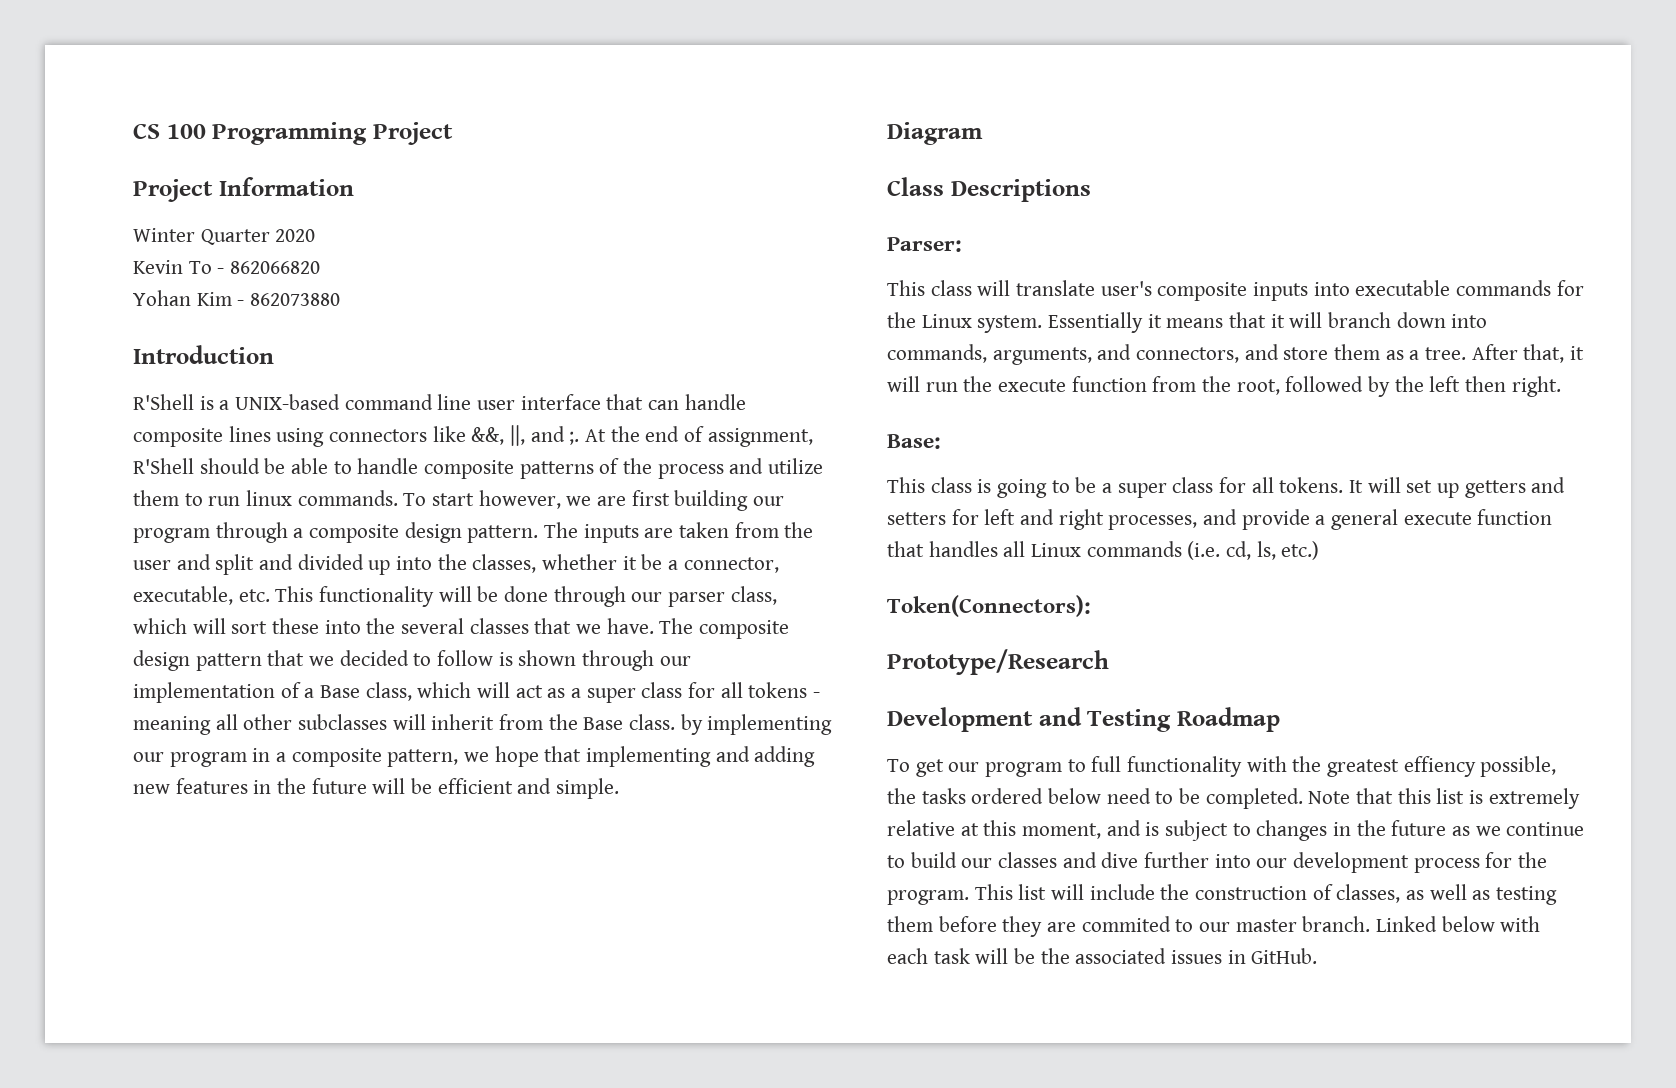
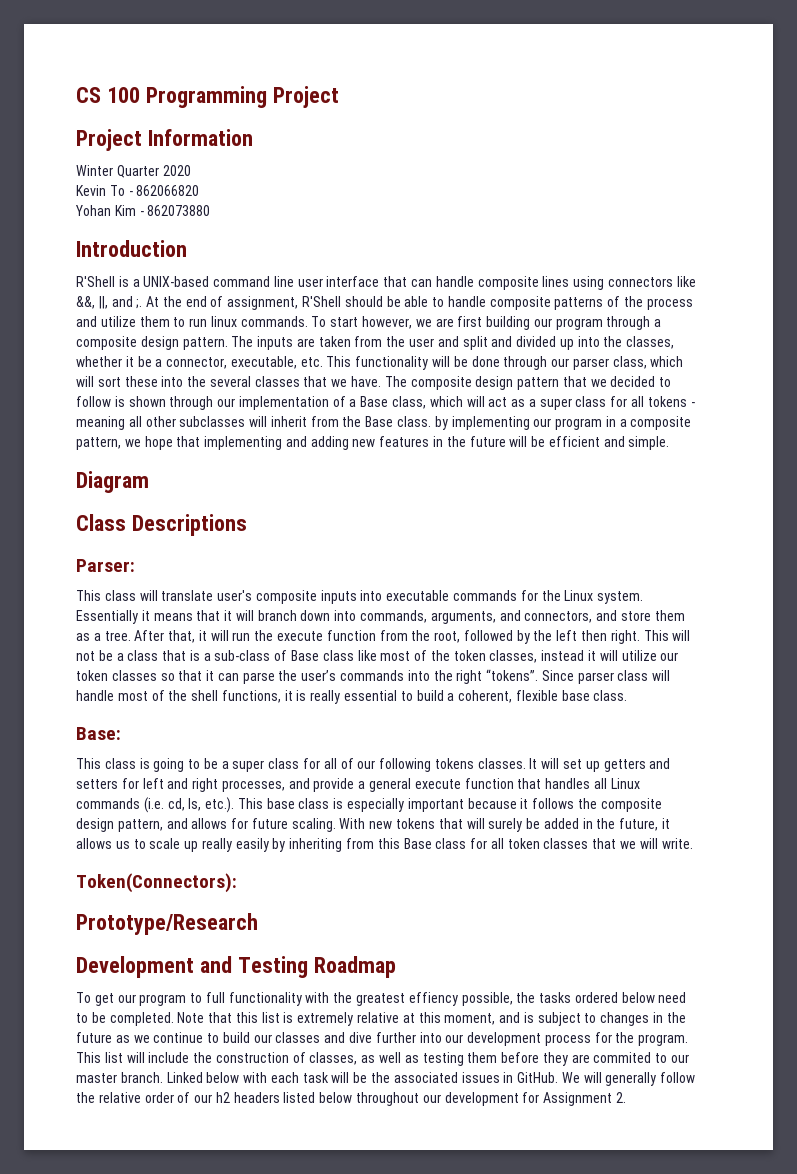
(1561, 386) none -> [643,630,691,641] [76,650,679,663] [76,669,671,684] [76,690,628,704] This will not be a class that is a sub-class of Base class like most of the token classes, instead it will utilize our token classes so that it can parse the user’s commands into the right “tokens”. Since parser class will handle most of the shell functions, it is really essential to build a coherent, flexible base class.
[1279,477,1344,493] tokens. -> [340,758,526,772] of our following tokens classes.
[1281,541,1320,560] etc.) -> [205,797,662,813] [76,818,671,832] [76,838,693,852] etc.). This base class is especially important because it follows the composite design pattern, and allows for future scaling. With new tokens that will surely be added in the future, it allows us to scale up really easily by inheriting from this Base class for all token classes that we will write.
(1318, 956) none -> [561,1072,696,1086] [76,1092,626,1106] We will generally follow the relative order of our h2 headers listed below throughout our development for Assignment 2.

